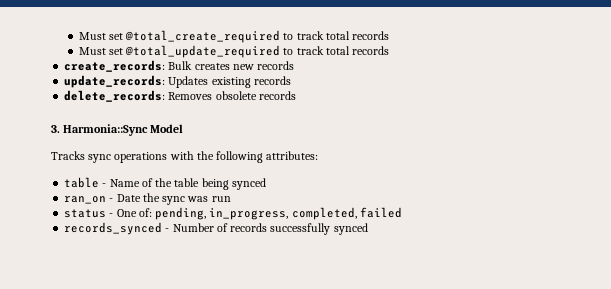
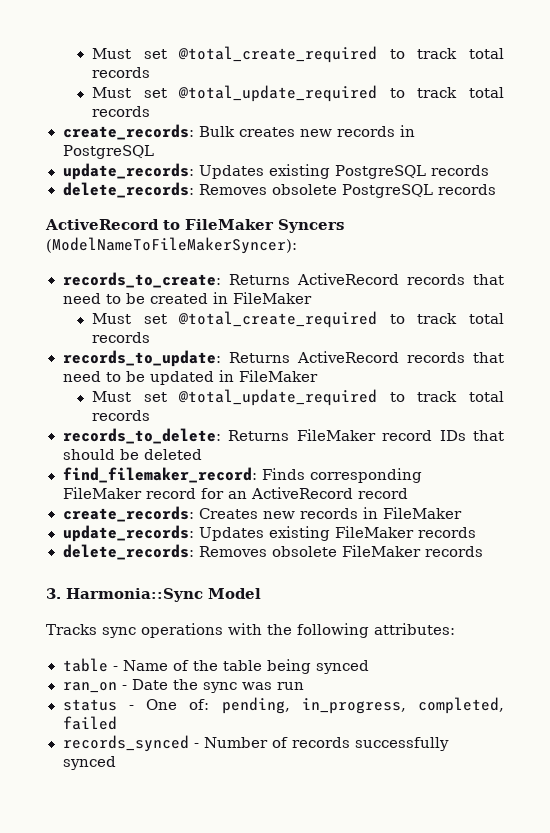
[64,75,291,88] [64,90,257,102] // update_records: Updates existing records // delete_records: Removes obsolete -> [399,125,415,137] [62,145,154,159] [62,163,489,180] [62,182,496,198] [45,219,344,233] [46,237,297,254] [62,272,504,288] [62,292,312,304] [91,311,504,328] [91,332,150,343] [62,350,504,367] [62,370,318,385] [91,389,504,406] [91,410,150,421] [62,428,504,444] [62,449,202,460] [62,467,422,483] [62,487,408,499] [62,506,462,522] [62,525,476,542] [62,544,421,560] in PostgreSQL // update_records: Updates existing PostgreSQL records // delete_records: Removes obsolete PostgreSQL records // ActiveRecord to FileMaker Syncers (ModelNameToFileMakerSyncer): // records_to_create: Returns ActiveRecord records that need to be created in FileMaker // Must set @total_create_required to track total records // records_to_update: Returns ActiveRecord records that need to be updated in FileMaker // Must set @total_update_required to track total records // records_to_delete: Returns FileMaker record IDs that should be deleted // find_filemaker_record: Finds corresponding FileMaker record for an ActiveRecord record // create_records: Creates new records in FileMaker // update_records: Updates existing FileMaker records // delete_records: Removes obsolete FileMaker

